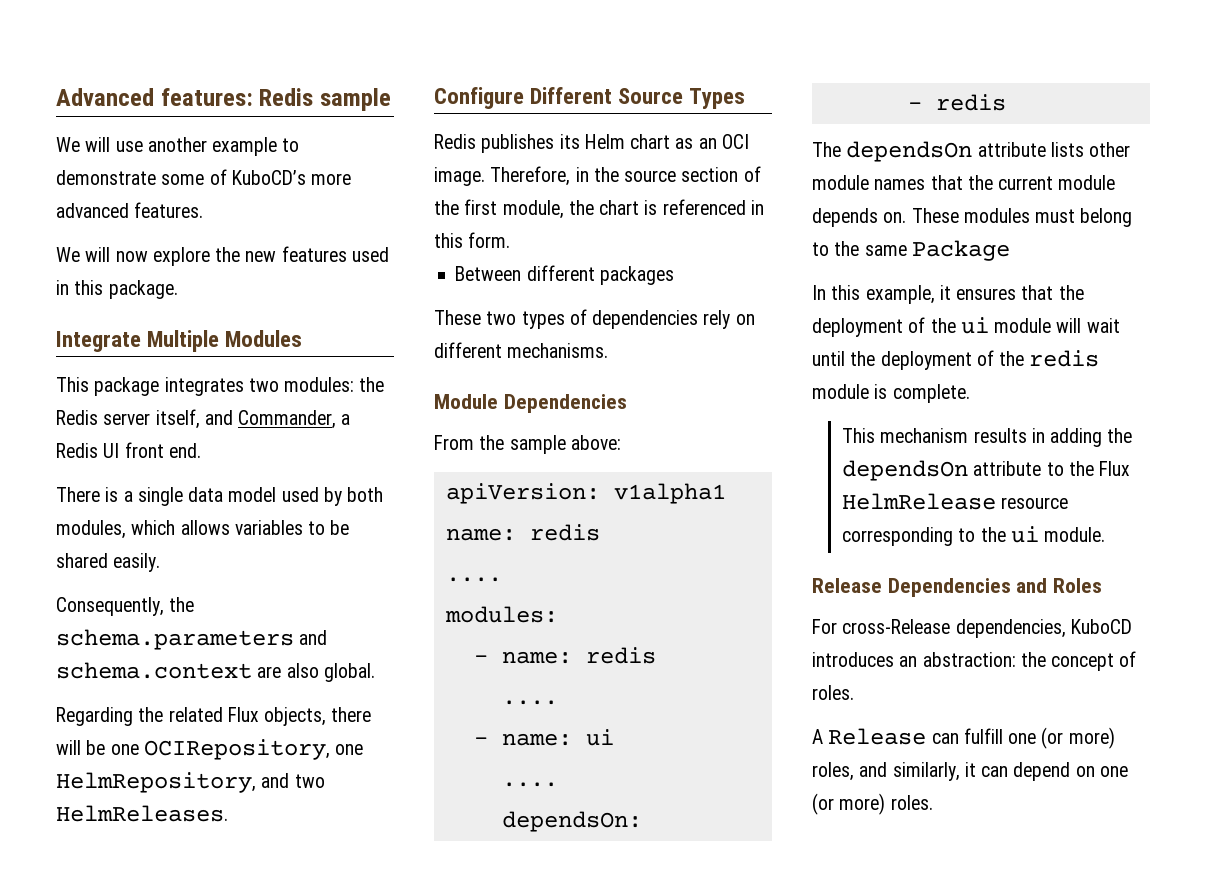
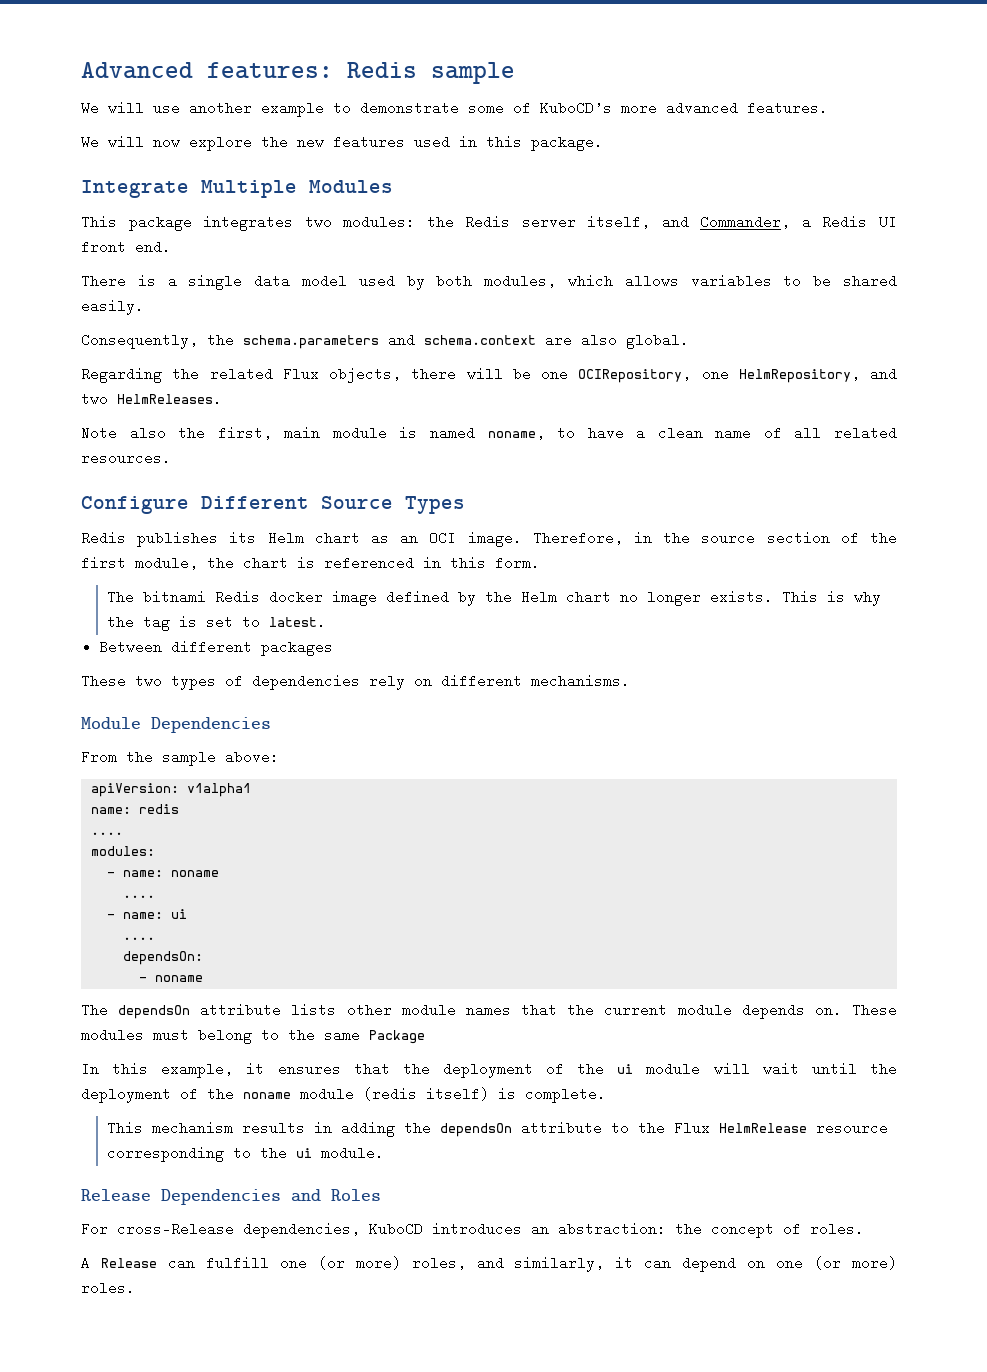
(228, 813) none -> [81,426,897,440] [81,451,171,465] // Note also the first, main module is named noname, to have a clean name of all related resources.
(511, 240) none -> [107,590,882,606] [107,615,327,631] // The bitnami Redis docker image defined by the Helm chart no longer exists. This is why the tag is set to latest.
[585,647,656,664] redis -> [170,870,219,877] noname
[935,94,1006,111] redis -> [154,975,203,982] noname
[1029,350,1100,367] [812,384,869,399] redis module -> [243,1087,489,1101] noname module (redis itself)

